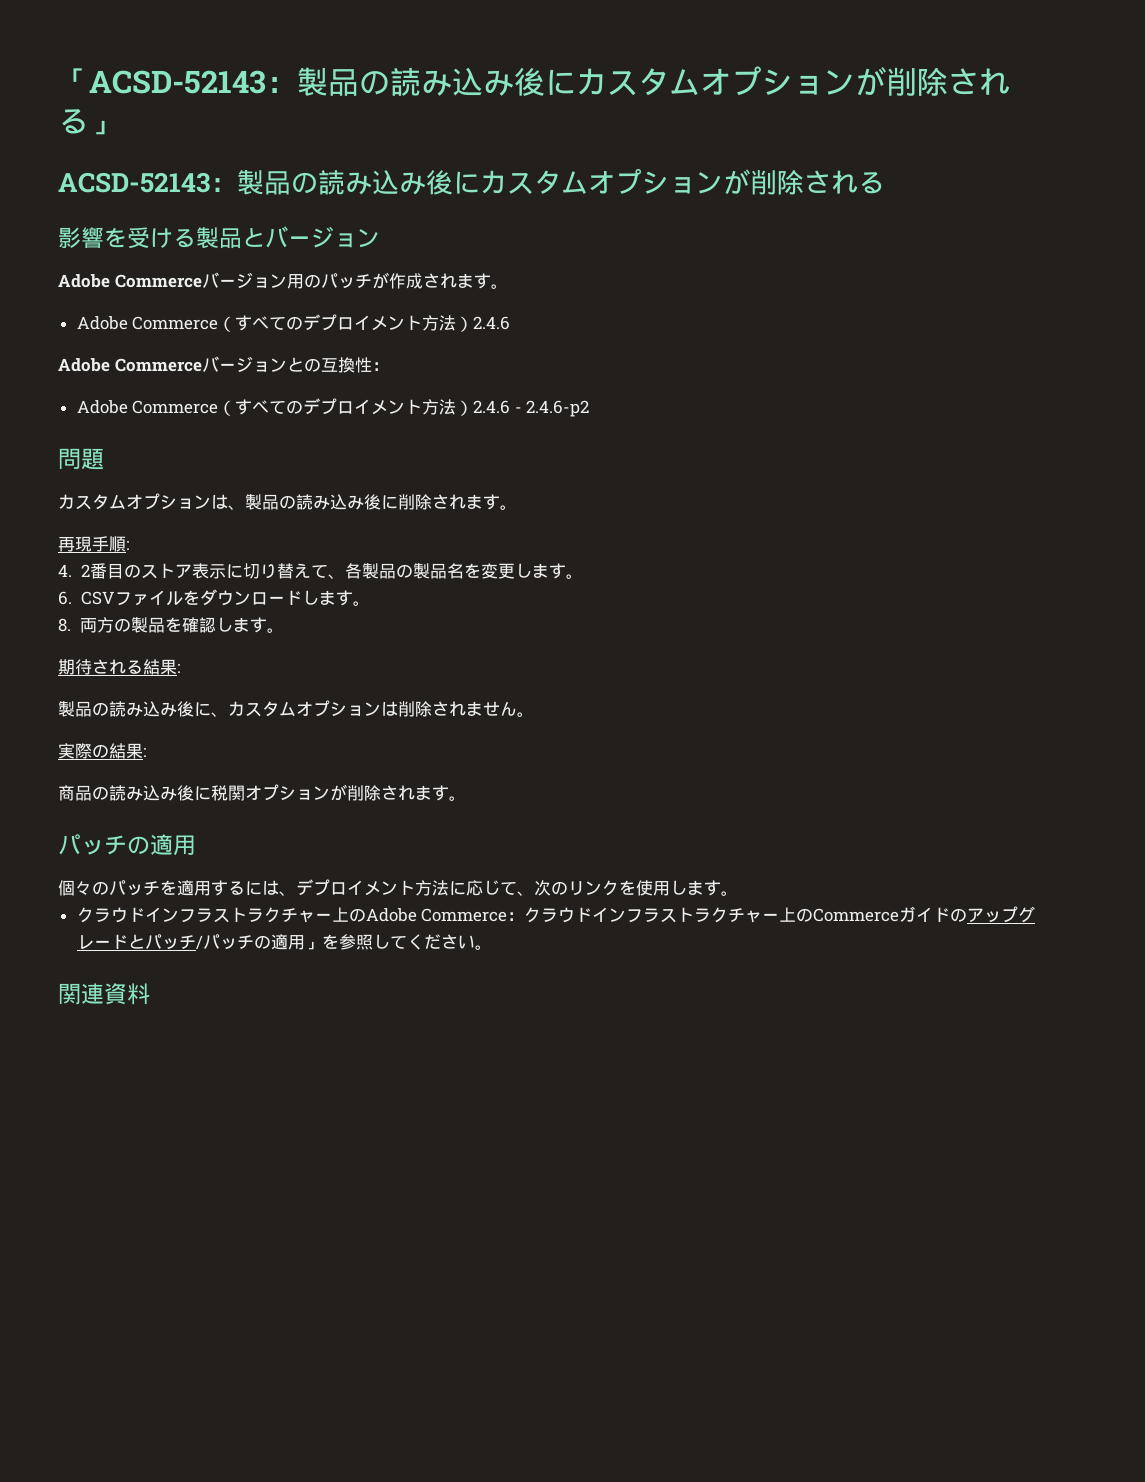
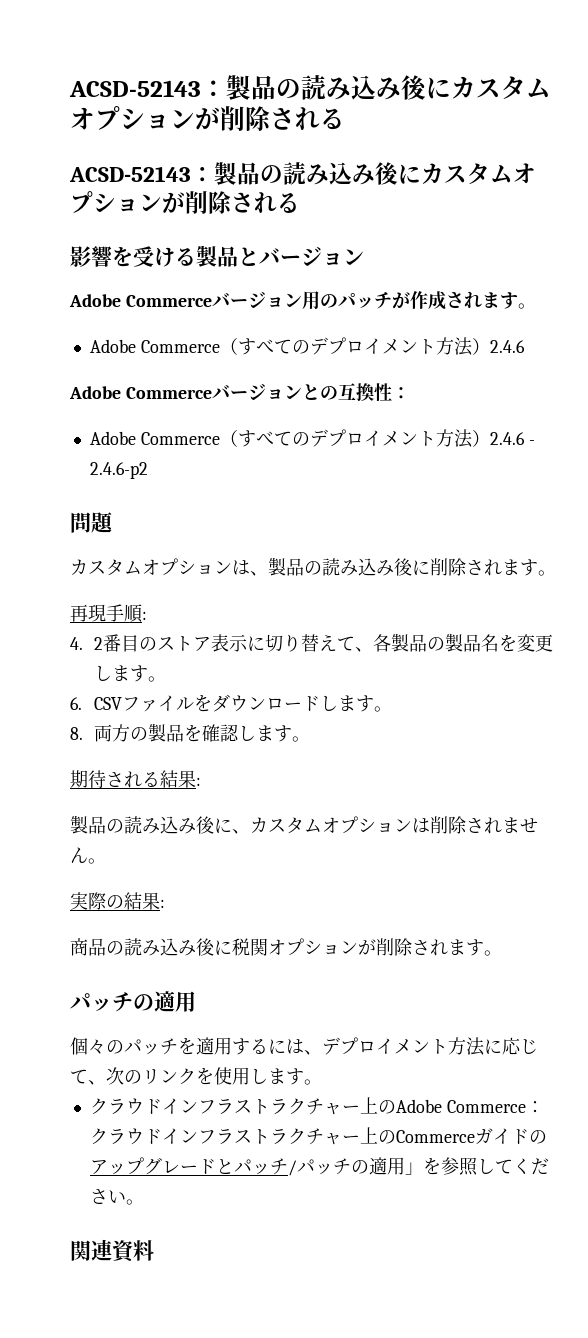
[58,68,89,93] 「 -> (69, 88) none
[89,120,120,135] 」 -> (345, 119) none

